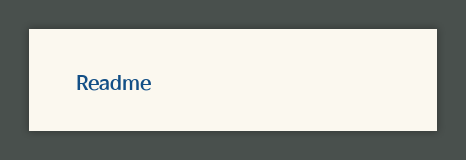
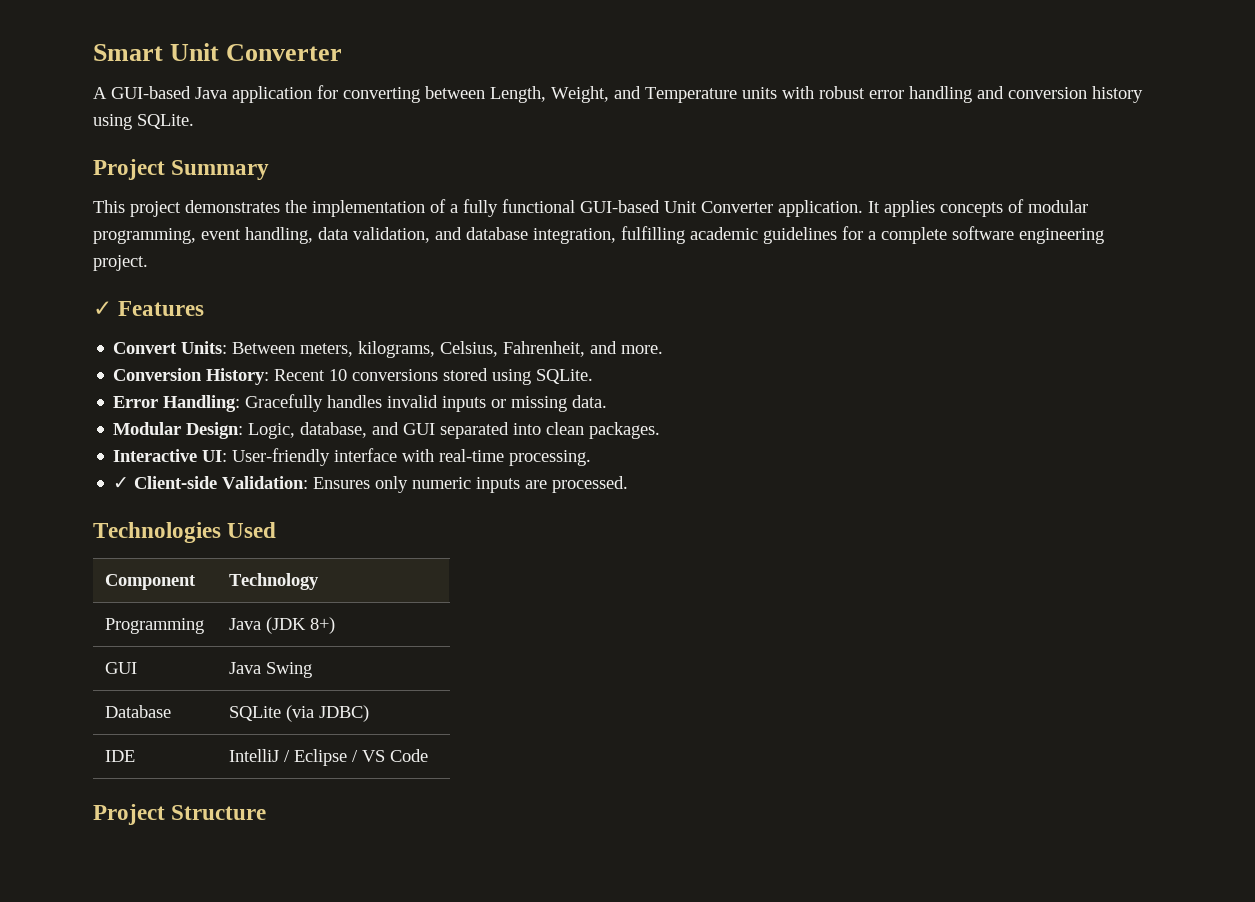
[76,75,151,91] Readme -> [93,43,343,61] [93,85,1143,103] [93,114,194,130] [93,159,270,180] [93,199,1088,217] [93,226,1104,244] [93,255,148,271] [93,301,205,316] [113,341,664,358] [113,368,594,385] [113,394,608,412] [113,422,661,439] [113,448,592,466] [113,476,629,493] [93,522,277,543] [105,574,197,590] [229,573,320,590] [105,618,205,634] [229,617,336,634] [105,662,138,674] [229,662,313,678] [105,705,172,718] [229,705,370,722] [105,750,136,762] [229,749,429,766] [93,804,267,825] Smart Unit Converter // A GUI-based Java application for converting between Length, Weight, and Temperature units with robust error handling and conversion history using SQLite. // Project Summary // This project demonstrates the implementation of a fully functional GUI-based Unit Converter application. It applies concepts of modular programming, event handling, data validation, and database integration, fulfilling academic guidelines for a complete software engineering project. // ✓ Features // Convert Units: Between meters, kilograms, Celsius, Fahrenheit, and more. // Conversion History: Recent 10 conversions stored using SQLite. // Error Handling: Gracefully handles invalid inputs or missing data. // Modular Design: Logic, database, and GUI separated into clean packages. // Interactive UI: User-friendly interface with real-time processing. // ✓ Client-side Validation: Ensures only numeric inputs are processed. // Technologies Used // Component | Technology // Programming | Java (JDK 8+) // GUI | Java Swing // Database | SQLite (via JDBC) // IDE | IntelliJ / Eclipse / VS Code // Project Structure

